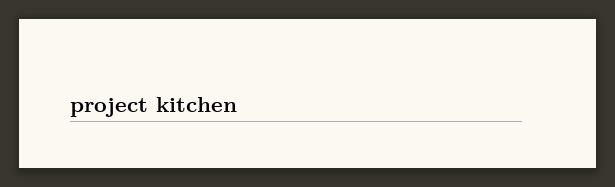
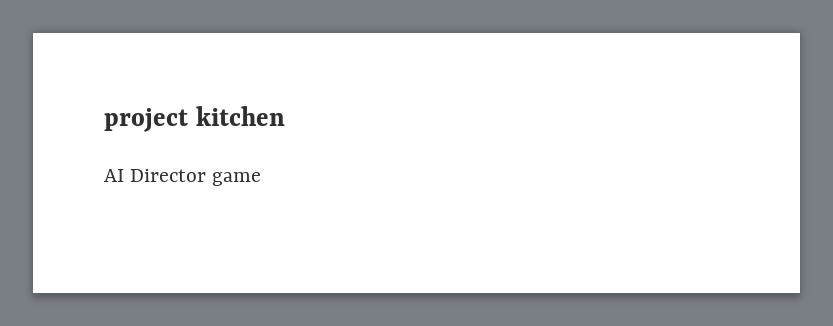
(237, 104) none -> [104,169,262,186] // AI Director game

